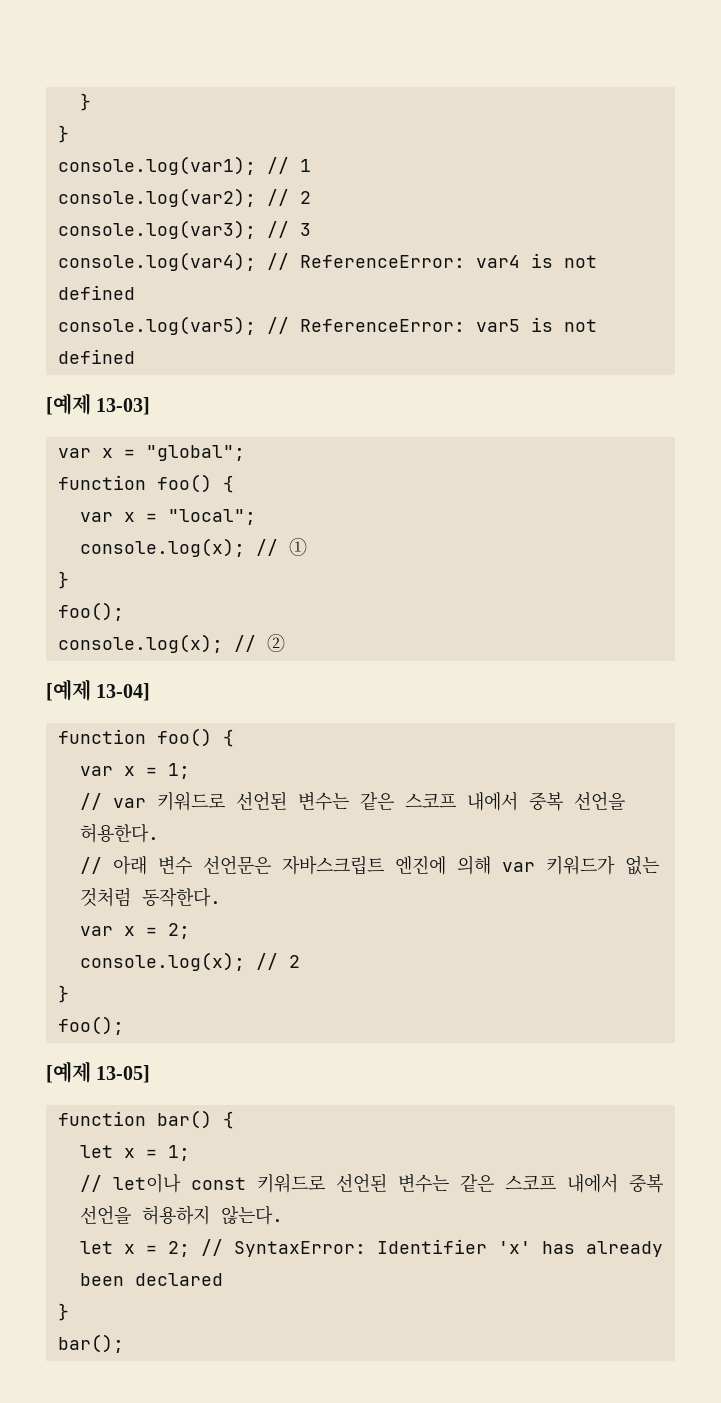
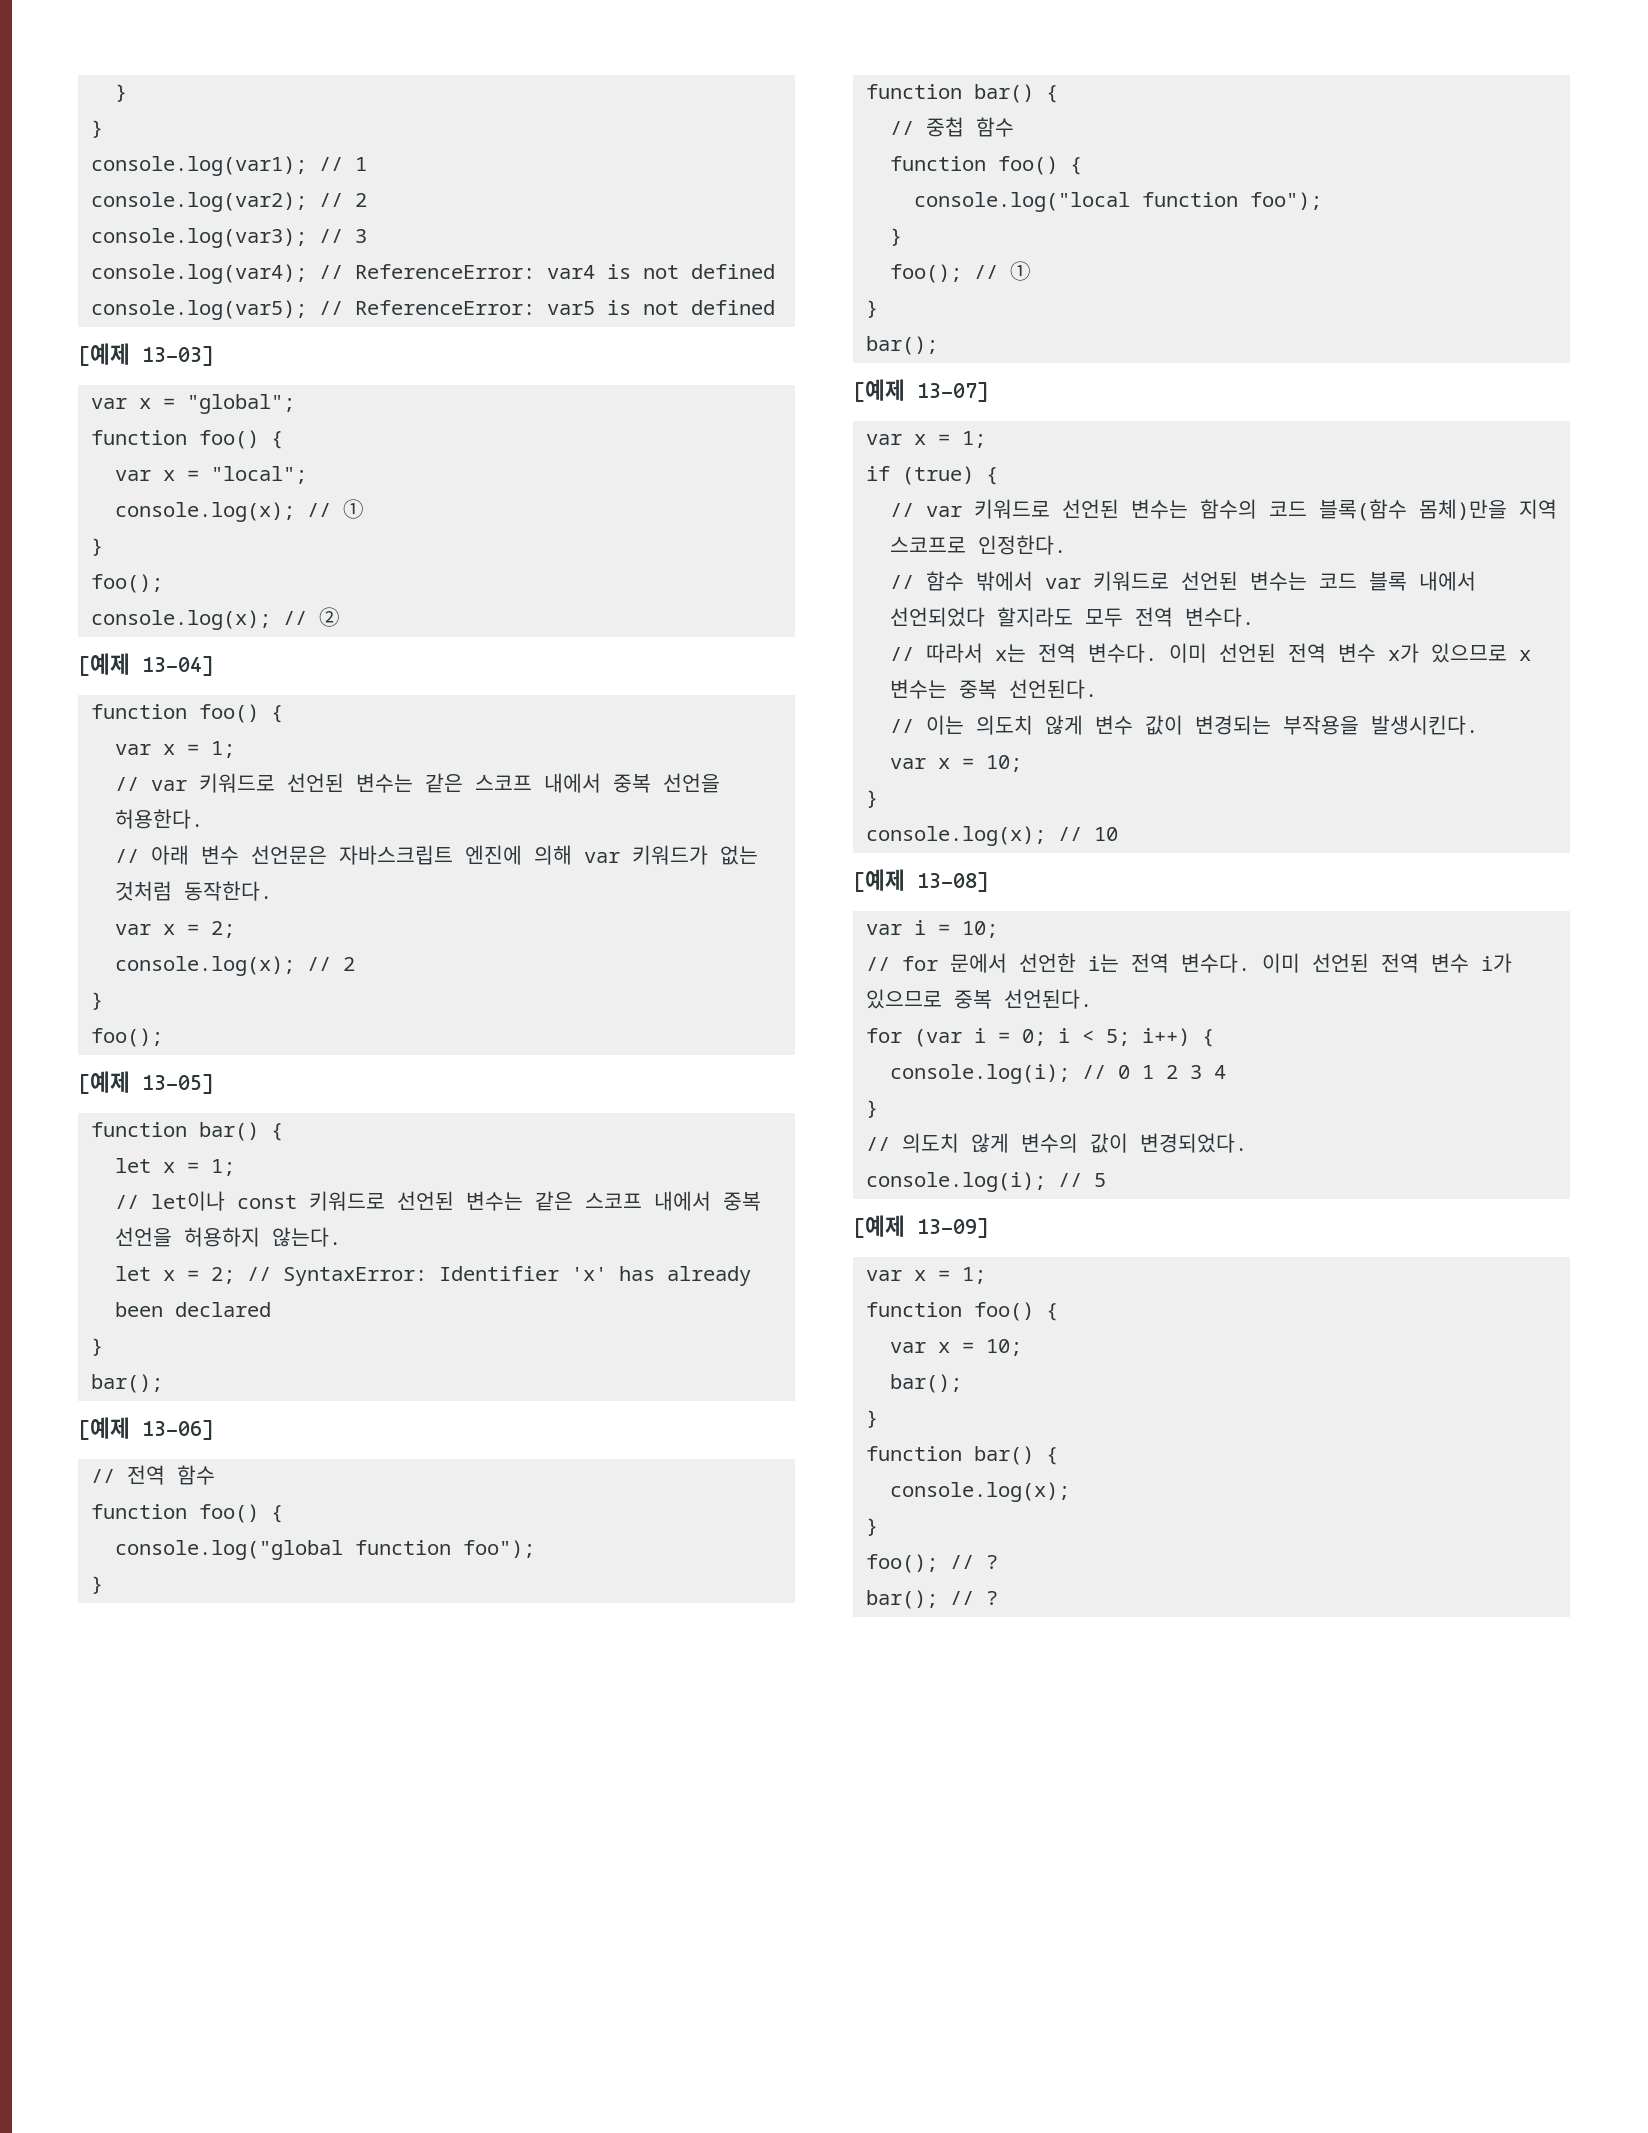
(124, 1343) none -> [78,1417,214,1440] [90,1465,215,1485] [90,1504,283,1523] [114,1540,535,1560] [90,1576,103,1594] [865,84,1058,103] [889,117,1014,137] [889,156,1082,175] [913,192,1322,212] [889,228,902,246] [889,261,1031,283] [865,300,878,318] [865,336,938,355] [853,379,989,402] [865,431,986,448] [865,466,998,485] [889,499,1557,521] [889,535,1066,555] [889,571,1476,591] [889,607,1254,627] [889,643,1531,663] [889,679,1097,699] [889,715,1478,735] [889,755,1022,772] [865,790,878,808] [865,826,1118,846] [853,869,989,892] [865,920,998,938] [865,953,1512,973] [865,989,1092,1009] [865,1028,1214,1047] [889,1064,1226,1084] [865,1100,878,1118] [865,1133,1247,1153] [865,1172,1106,1192] [853,1215,989,1238] [865,1267,986,1284] [865,1302,1058,1321] [889,1339,1022,1356] [889,1374,962,1393] [865,1410,878,1428] [865,1446,1058,1465] [889,1482,1070,1502] [865,1518,878,1536] [865,1554,998,1573] [865,1590,998,1609] // [예제 13-06] // // 전역 함수 // function foo() { // console.log("global function foo"); // } // function bar() { // // 중첩 함수 // function foo() { // console.log("local function foo"); // } // foo(); // ① // } // bar(); // [예제 13-07] // var x = 1; // if (true) { // // var 키워드로 선언된 변수는 함수의 코드 블록(함수 몸체)만을 지역 스코프로 인정한다. // // 함수 밖에서 var 키워드로 선언된 변수는 코드 블록 내에서 선언되었다 할지라도 모두 전역 변수다. // // 따라서 x는 전역 변수다. 이미 선언된 전역 변수 x가 있으므로 x 변수는 중복 선언된다. // // 이는 의도치 않게 변수 값이 변경되는 부작용을 발생시킨다. // var x = 10; // } // console.log(x); // 10 // [예제 13-08] // var i = 10; // // for 문에서 선언한 i는 전역 변수다. 이미 선언된 전역 변수 i가 있으므로 중복 선언된다. // for (var i = 0; i < 5; i++) { // console.log(i); // 0 1 2 3 4 // } // // 의도치 않게 변수의 값이 변경되었다. // console.log(i); // 5 // [예제 13-09] // var x = 1; // function foo() { // var x = 10; // bar(); // } // function bar() { // console.log(x); // } // foo(); // ? // bar(); // ?

